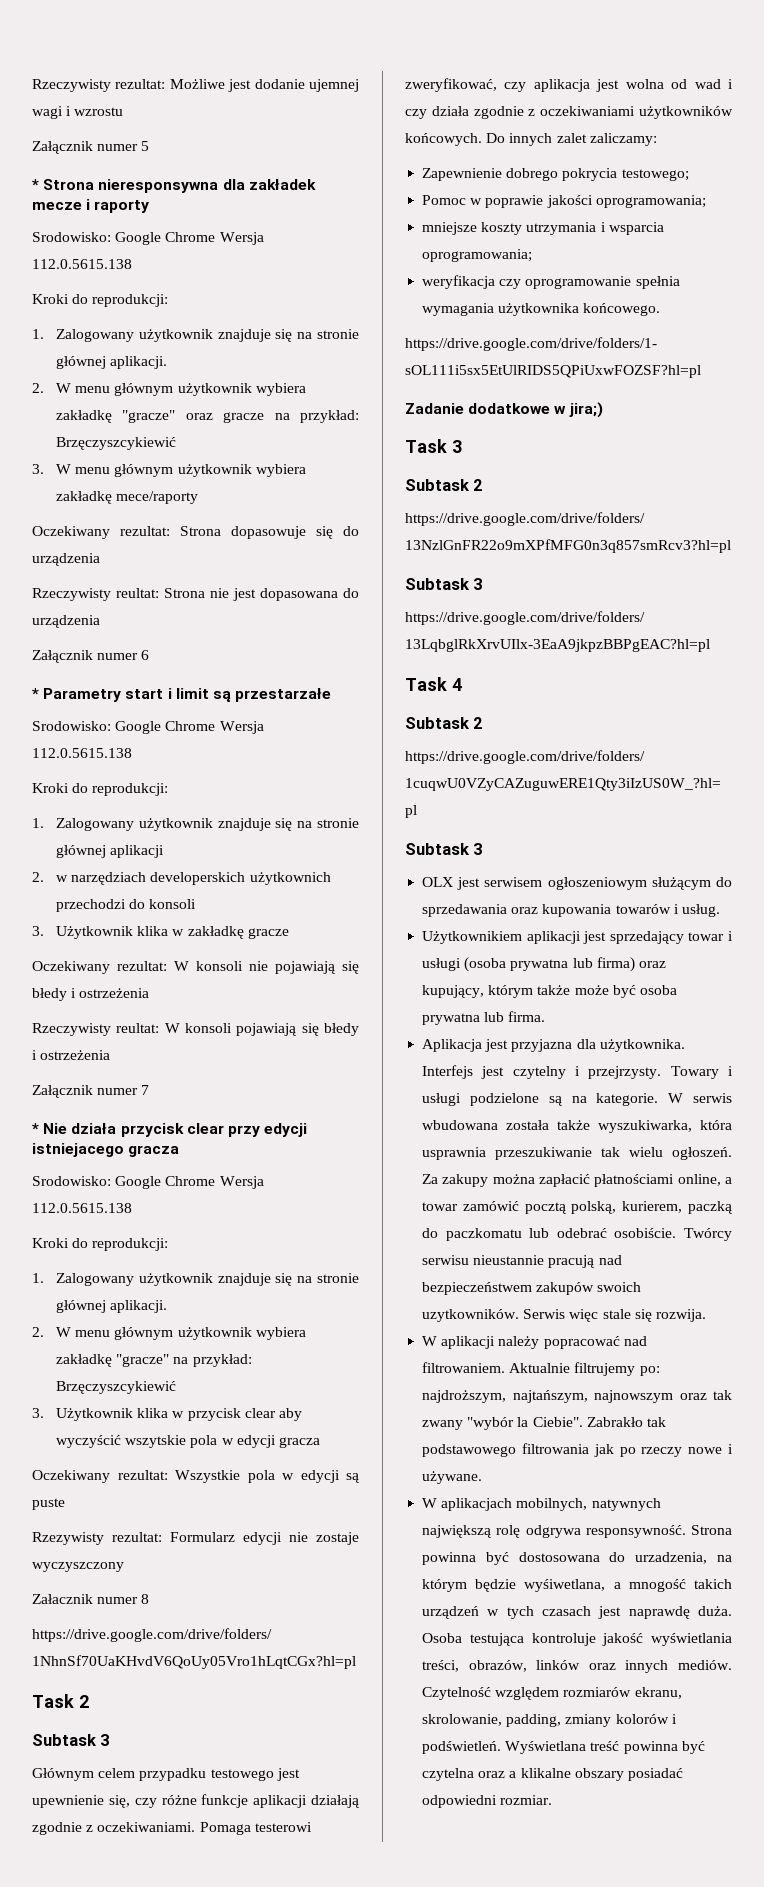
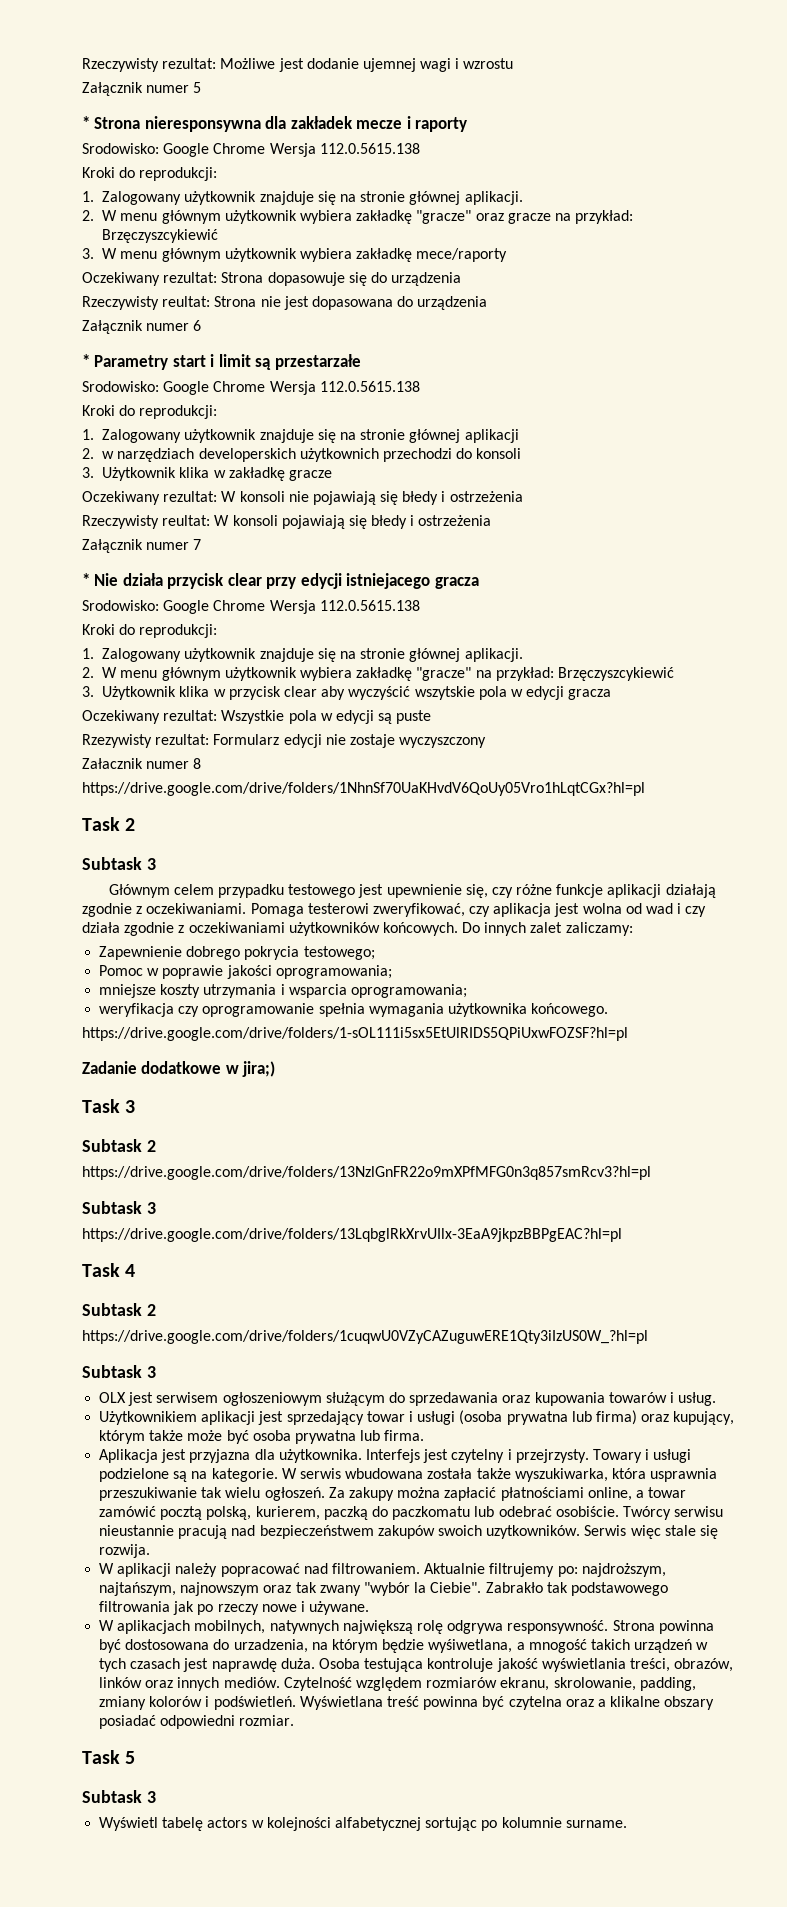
(553, 1800) none -> [82,1750,136,1764] [82,1790,156,1803] [99,1817,627,1831] // Task 5 // Subtask 3 // Wyświetl tabelę actors w kolejności alfabetycznej sortując po kolumnie surname.

